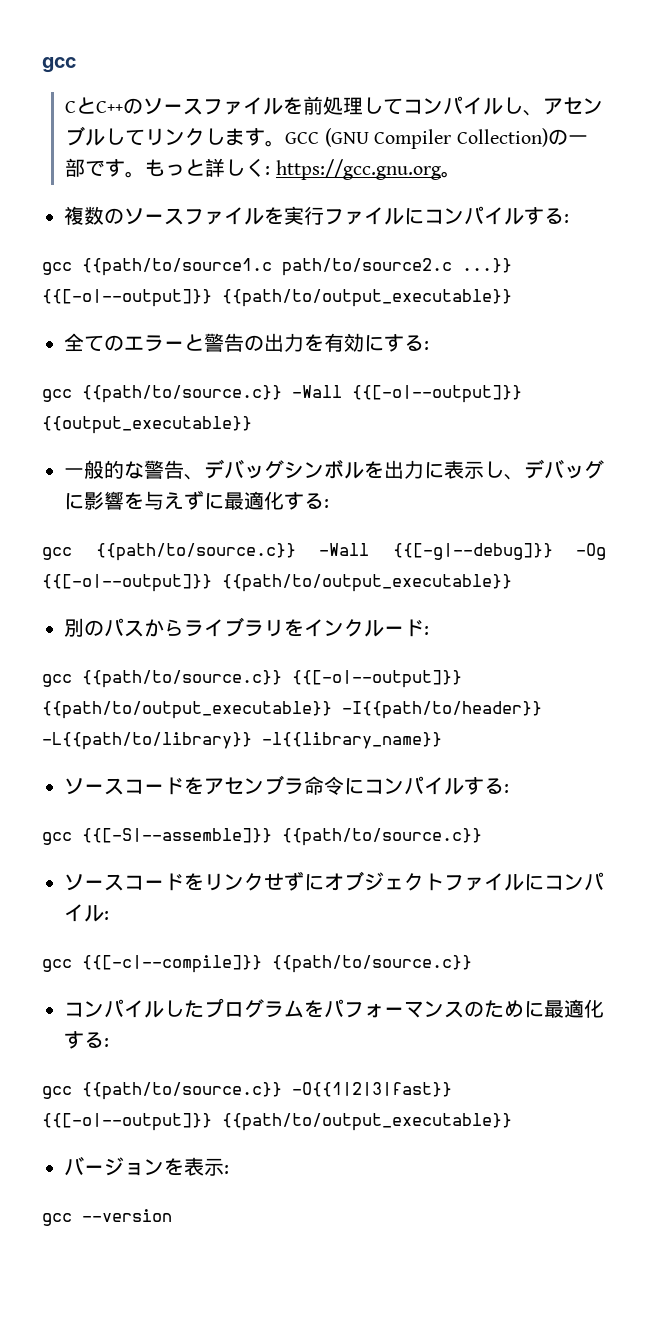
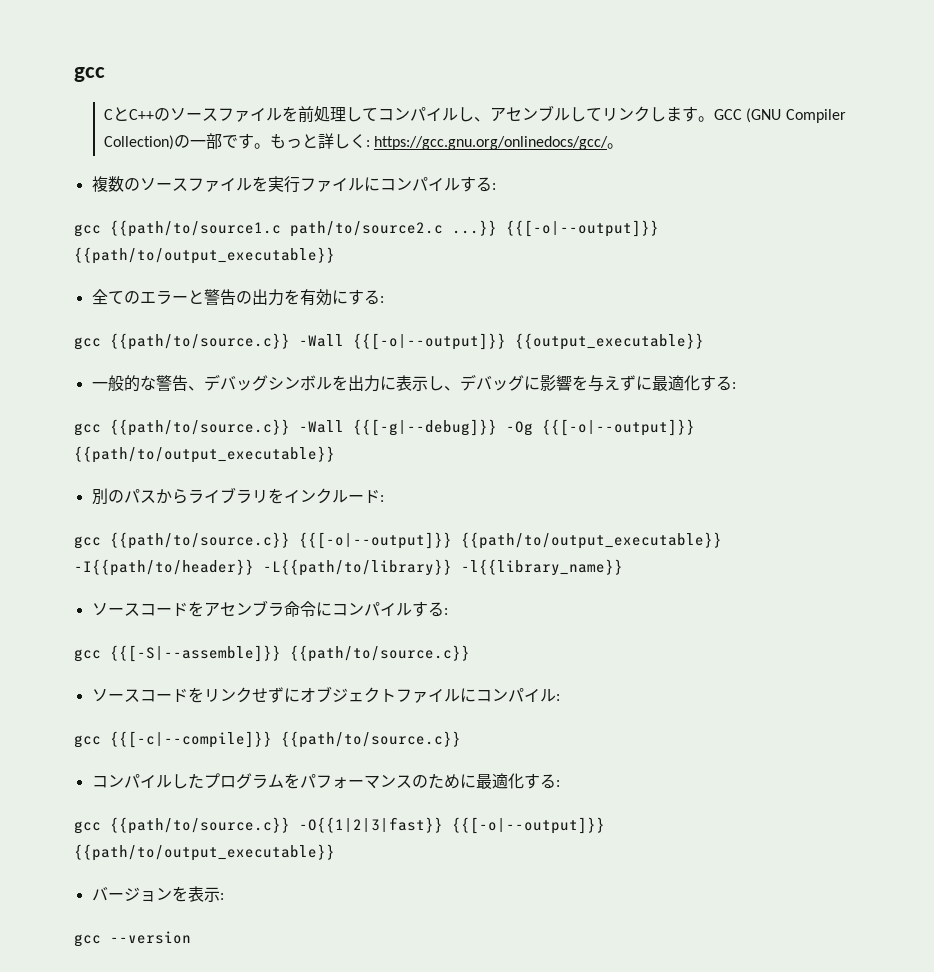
[275,159,441,180] https://gcc.gnu.org -> [374,136,609,150] https://gcc.gnu.org/onlinedocs/gcc/

